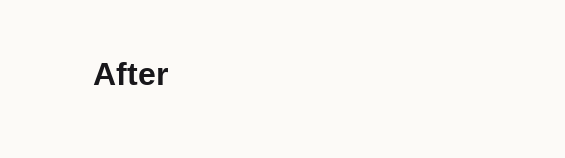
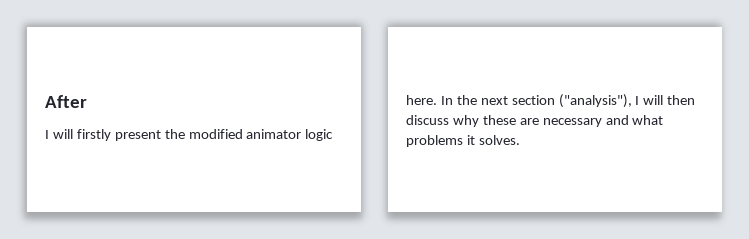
(168, 73) none -> [45,129,334,141] [406,94,696,108] [406,115,664,127] [406,135,520,147] // I will firstly present the modified animator logic here. In the next section ("analysis"), I will then discuss why these are necessary and what problems it solves.

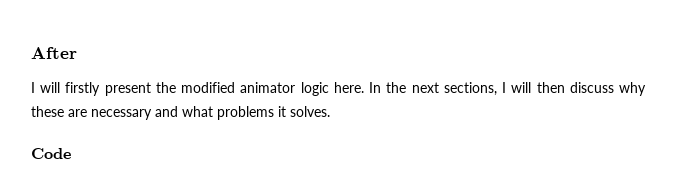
[511,94,632,108] section ("analysis"), -> [443,82,497,96] sections,
(520, 140) none -> [31,148,71,159] // Code

